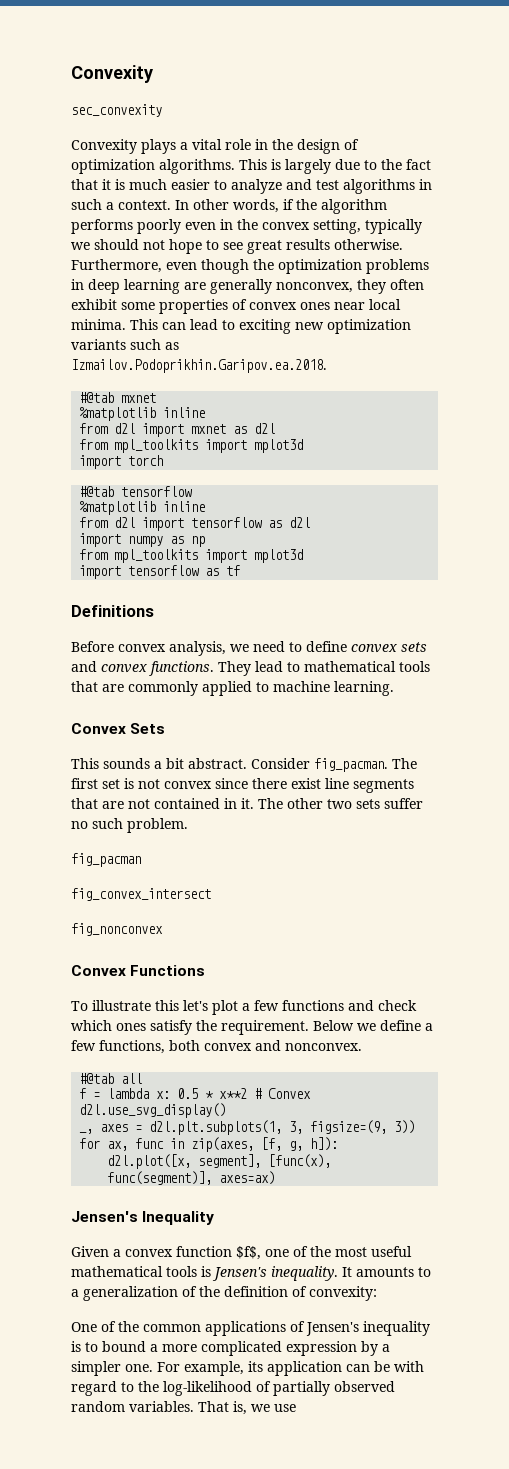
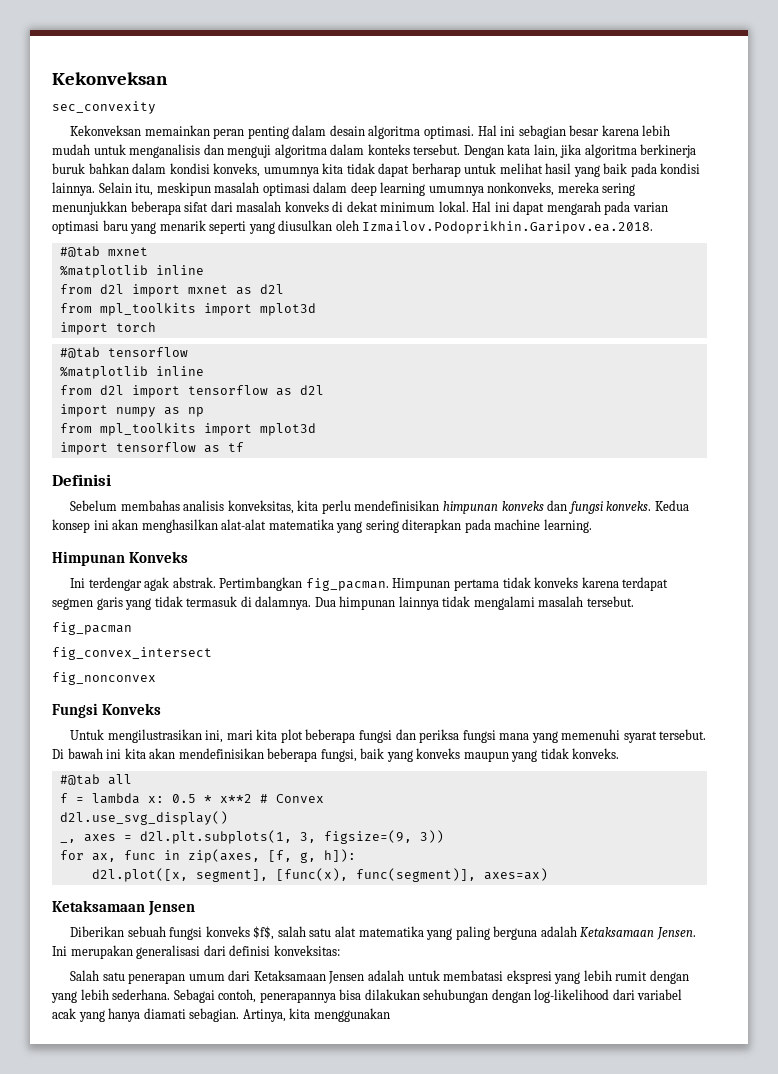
[71,65,153,83] Convexity -> [52,72,168,85] Kekonveksan
[71,139,359,154] [71,159,431,174] [71,179,432,194] [71,199,387,214] [71,219,422,234] [71,239,403,254] [71,259,429,274] [71,279,424,294] [71,299,401,314] [71,319,411,334] [71,339,179,350] Convexity plays a vital role in the design of optimization algorithms. This is largely due to the fact that it is much easier to analyze and test algorithms in such a context. In other words, if the algorithm performs poorly even in the convex setting, typically we should not hope to see great results otherwise. Furthermore, even though the optimization problems in deep learning are generally nonconvex, they often exhibit some properties of convex ones near local minima. This can lead to exciting new optimization variants such as -> [70,125,671,139] [52,144,697,158] [52,163,701,177] [52,182,636,196] [52,201,668,215] [52,220,359,234] Kekonveksan memainkan peran penting dalam desain algoritma optimasi. Hal ini sebagian besar karena lebih mudah untuk menganalisis dan menguji algoritma dalam konteks tersebut. Dengan kata lain, jika algoritma berkinerja buruk bahkan dalam kondisi konveks, umumnya kita tidak dapat berharap untuk melihat hasil yang baik pada kondisi lainnya. Selain itu, meskipun masalah optimasi dalam deep learning umumnya nonkonveks, mereka sering menunjukkan beberapa sifat dari masalah konveks di dekat minimum lokal. Hal ini dapat mengarah pada varian optimasi baru yang menarik seperti yang diusulkan oleh
[71,605,154,617] [71,641,427,656] [71,661,430,676] [71,681,394,696] [71,723,166,734] [71,758,417,772] [71,778,414,793] [71,798,423,809] [71,818,188,833] [71,853,141,867] [71,888,211,901] [71,923,163,936] [71,965,206,976] [71,1000,417,1015] [71,1020,433,1035] [71,1040,362,1054] Definitions // Before convex analysis, we need to define convex sets and convex functions. They lead to mathematical tools that are commonly applied to machine learning. // Convex Sets // This sounds a bit abstract. Consider fig_pacman. The first set is not convex since there exist line segments that are not contained in it. The other two sets suffer no such problem. // fig_pacman // fig_convex_intersect // fig_nonconvex // Convex Functions // To illustrate this let's plot a few functions and check which ones satisfy the requirement. Below we define a few functions, both convex and nonconvex. -> [52,474,111,486] [70,500,689,514] [52,519,592,533] [52,551,188,566] [70,577,669,591] [52,596,634,610] [52,622,132,635] [52,647,212,660] [52,672,156,685] [52,703,161,718] [70,729,707,743] [52,748,620,762] Definisi // Sebelum membahas analisis konveksitas, kita perlu mendefinisikan himpunan konveks dan fungsi konveks. Kedua konsep ini akan menghasilkan alat-alat matematika yang sering diterapkan pada machine learning. // Himpunan Konveks // Ini terdengar agak abstrak. Pertimbangkan fig_pacman. Himpunan pertama tidak konveks karena terdapat segmen garis yang tidak termasuk di dalamnya. Dua himpunan lainnya tidak mengalami masalah tersebut. // fig_pacman // fig_convex_intersect // fig_nonconvex // Fungsi Konveks // Untuk mengilustrasikan ini, mari kita plot beberapa fungsi dan periksa fungsi mana yang memenuhi syarat tersebut. Di bawah ini kita akan mendefinisikan beberapa fungsi, baik yang konveks maupun yang tidak konveks.
[71,1211,215,1225] [71,1246,412,1260] [71,1266,431,1281] [71,1286,377,1301] [71,1321,430,1336] [71,1341,390,1356] [71,1361,424,1376] [71,1381,395,1396] [71,1401,296,1415] Jensen's Inequality // Given a convex function $f$, one of the most useful mathematical tools is Jensen's inequality. It amounts to a generalization of the definition of convexity: // One of the common applications of Jensen's inequality is to bound a more complicated expression by a simpler one. For example, its application can be with regard to the log-likelihood of partially observed random variables. That is, we use -> [52,900,195,916] [70,926,696,940] [52,945,340,959] [70,970,689,984] [51,989,683,1003] [52,1008,390,1022] Ketaksamaan Jensen // Diberikan sebuah fungsi konveks $f$, salah satu alat matematika yang paling berguna adalah Ketaksamaan Jensen. Ini merupakan generalisasi dari definisi konveksitas: // Salah satu penerapan umum dari Ketaksamaan Jensen adalah untuk membatasi ekspresi yang lebih rumit dengan yang lebih sederhana. Sebagai contoh, penerapannya bisa dilakukan sehubungan dengan log-likelihood dari variabel acak yang hanya diamati sebagian. Artinya, kita menggunakan

